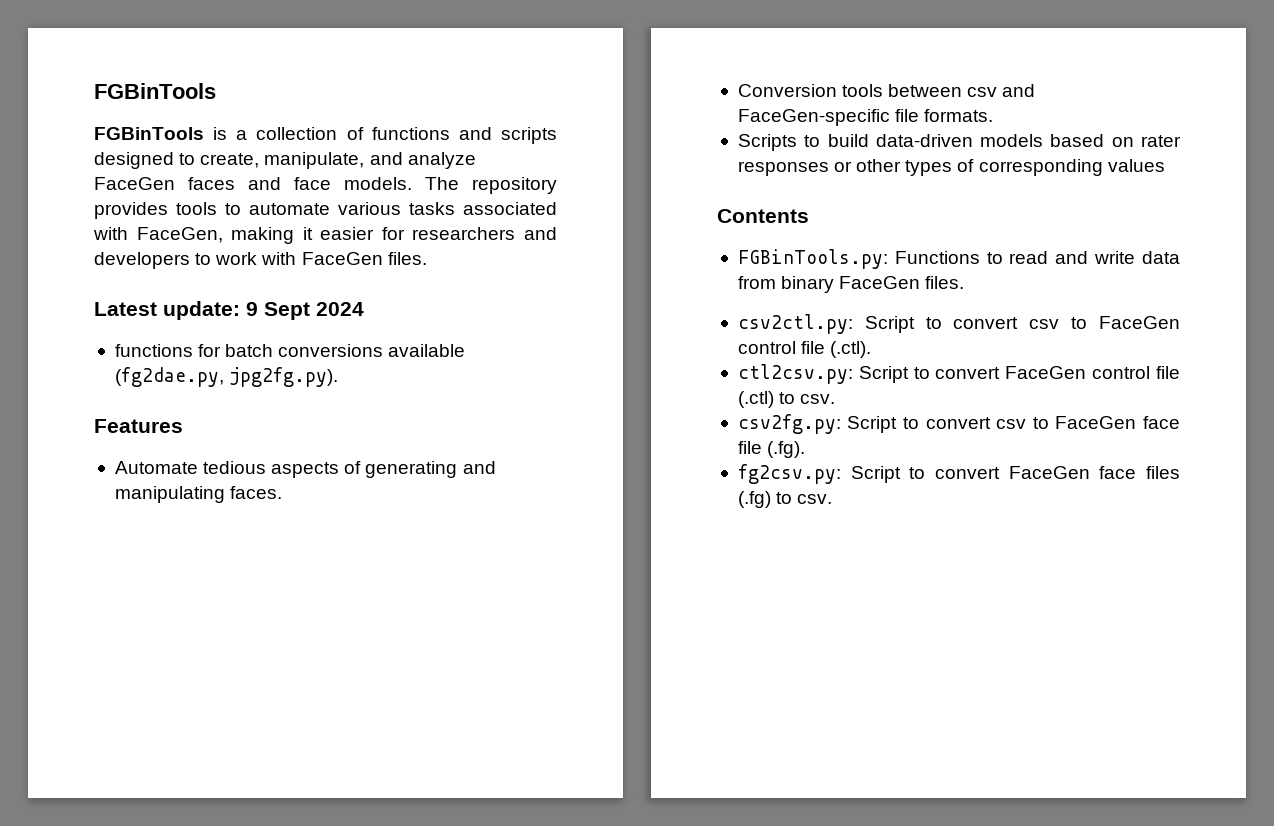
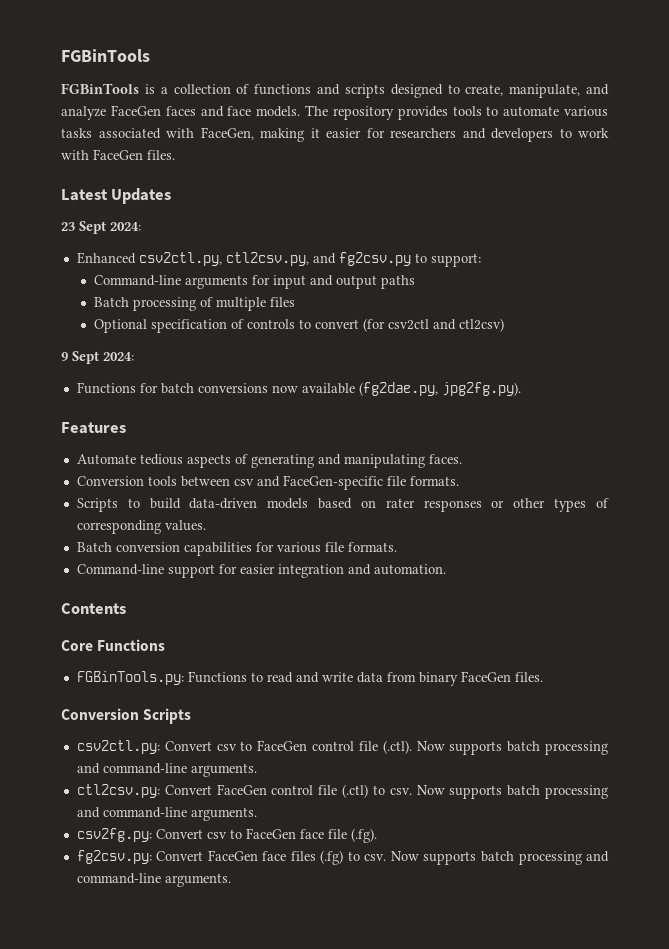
[163,301,364,320] [114,344,193,357] update: 9 Sept 2024 // functions -> [111,188,172,204] [61,221,141,234] [76,252,481,267] [93,275,415,289] [93,297,295,311] [93,318,504,333] [61,351,134,364] [76,382,136,394] Updates // 23 Sept 2024: // Enhanced csv2ctl.py, ctl2csv.py, and fg2csv.py to support: // Command-line arguments for input and output paths // Batch processing of multiple files // Optional specification of controls to convert (for csv2ctl and ctl2csv) // 9 Sept 2024: // Functions
(384, 350) none -> [271,385,298,393] now
[1107,159,1165,172] values -> [164,520,206,531] [76,542,397,556] [76,564,446,578] values. // Batch conversion capabilities for various file formats. // Command-line support for easier integration and automation.
(809, 216) none -> [61,639,166,651] // Core Functions
(965, 282) none -> [61,708,192,724] // Conversion Scripts
[864,316,1019,333] Script to convert -> [164,741,212,751] Convert
[737,364,1001,384] // ctl2csv.py: Script to convert -> [416,741,608,755] [76,763,257,777] [76,784,212,798] Now supports batch processing and command-line arguments. // ctl2csv.py: Convert
[737,414,991,434] // csv2fg.py: Script to convert -> [416,785,608,799] [76,807,257,821] [76,828,203,842] Now supports batch processing and command-line arguments. // csv2fg.py: Convert
[850,466,1000,483] Script to convert -> [156,851,204,861] Convert
(833, 499) none -> [390,851,609,865] [76,873,231,887] Now supports batch processing and command-line arguments.

